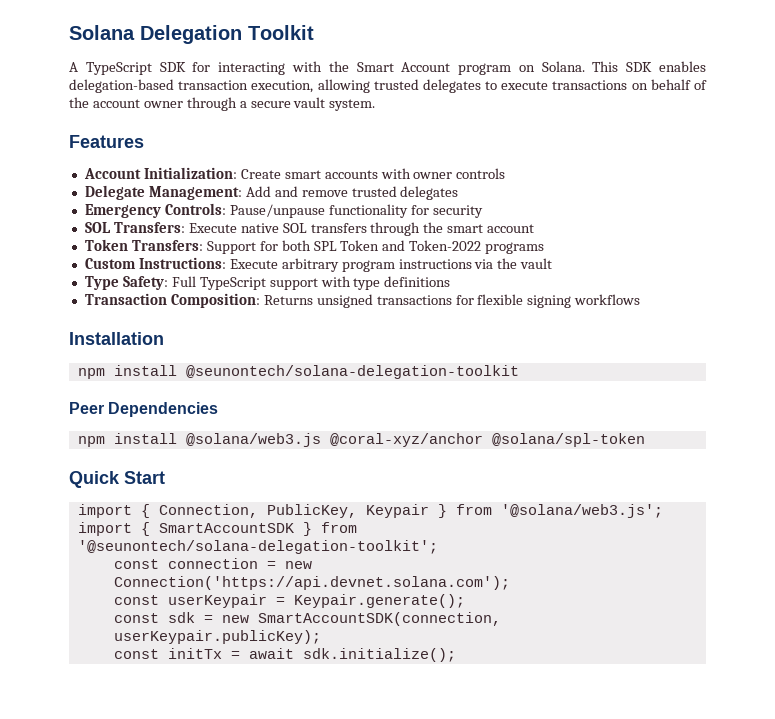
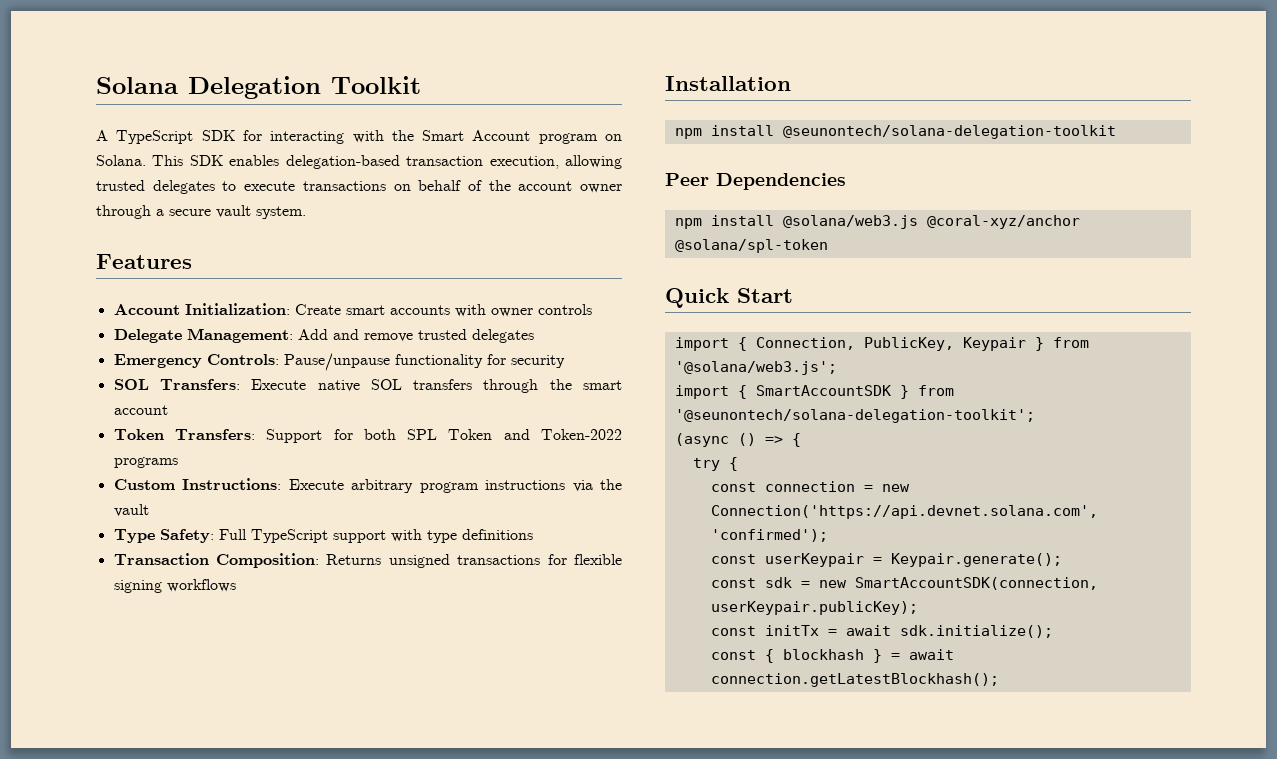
(438, 547) none -> [674,433,801,447] [692,457,738,471] // (async () => { // try {
[113,576,510,590] Connection('https://api.devnet.solana.com'); -> [710,505,1098,519] [710,529,828,542] Connection('https://api.devnet.solana.com', 'confirmed');
(456, 655) none -> [710,649,954,663] [710,673,999,687] // const { blockhash } = await connection.getLatestBlockhash();

